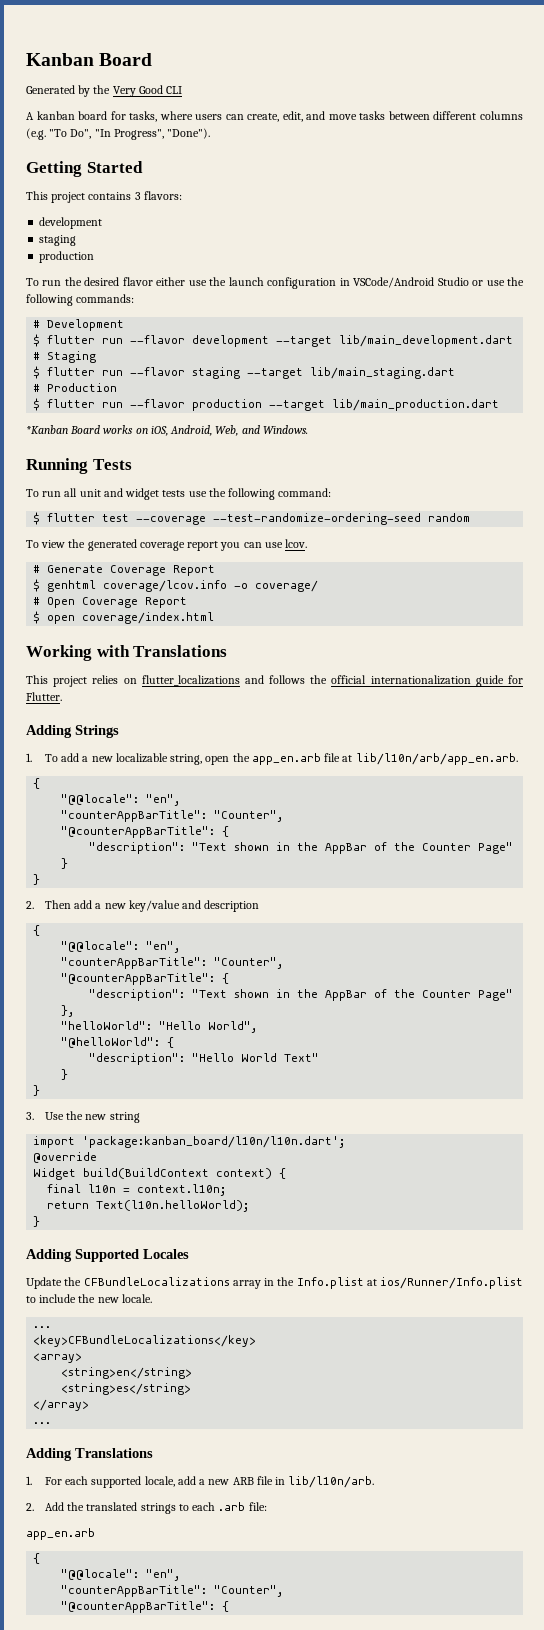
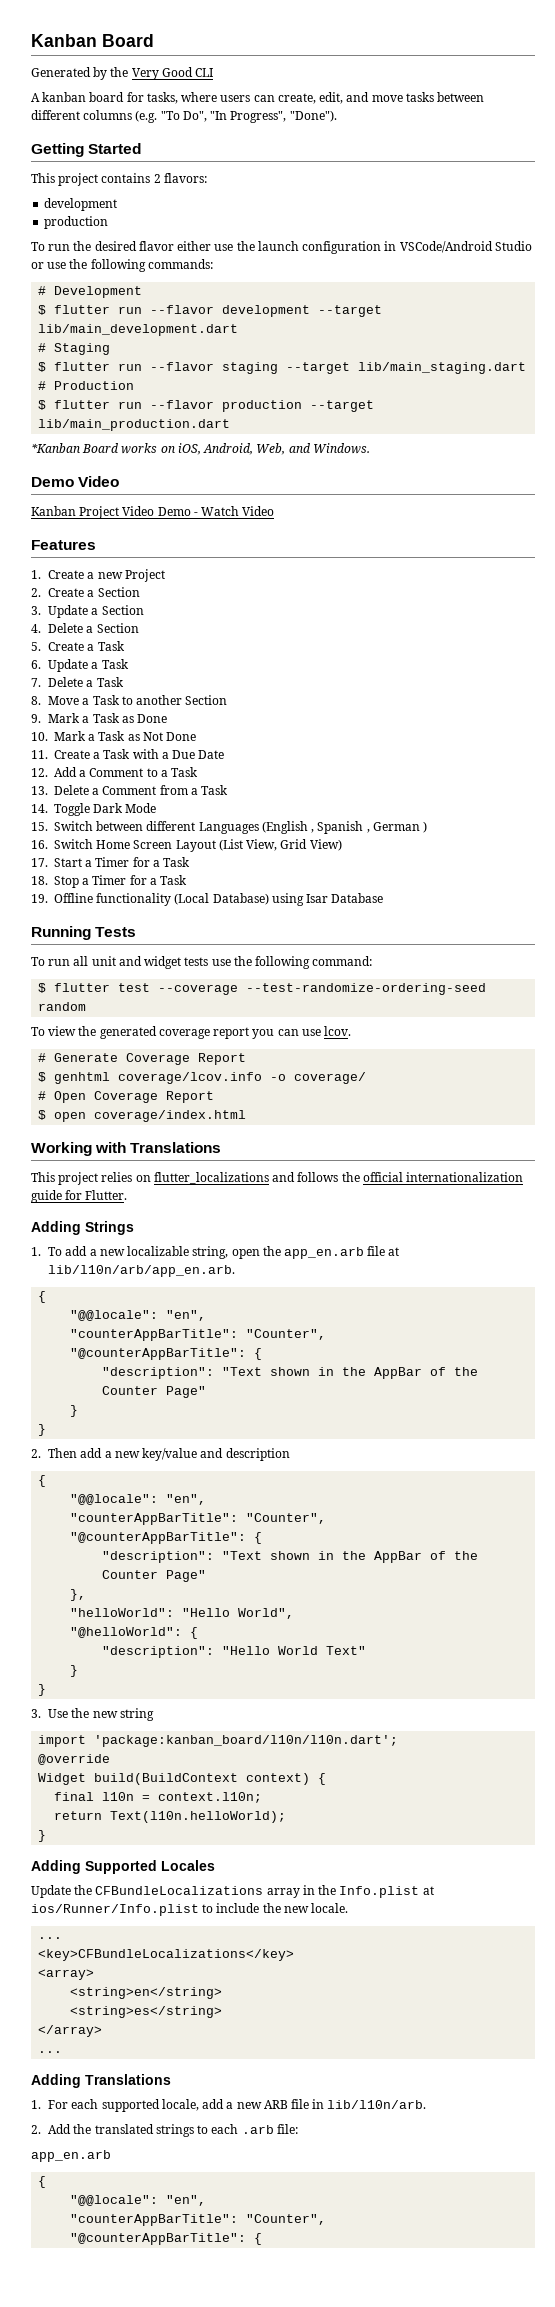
[134,192,141,200] 3 -> [153,174,161,183] 2
[39,235,77,246] // staging -> (118, 204) none
(308, 429) none -> [31,476,120,487] [31,506,275,519] [31,540,96,550] [31,569,165,582] [31,587,140,597] [31,605,144,618] [31,623,139,633] [31,641,125,651] [31,659,129,672] [31,677,124,687] [31,695,228,705] [31,713,168,723] [31,731,197,741] [31,749,225,759] [31,767,199,777] [31,785,229,795] [31,803,157,816] [31,821,428,834] [31,839,342,852] [31,857,191,867] [31,875,188,888] [31,893,384,906] // Demo Video // Kanban Project Video Demo - Watch Video // Features // 1. Create a new Project // 2. Create a Section // 3. Update a Section // 4. Delete a Section // 5. Create a Task // 6. Update a Task // 7. Delete a Task // 8. Move a Task to another Section // 9. Mark a Task as Done // 10. Mark a Task as Not Done // 11. Create a Task with a Due Date // 12. Add a Comment to a Task // 13. Delete a Comment from a Task // 14. Toggle Dark Mode // 15. Switch between different Languages (English , Spanish , German ) // 16. Switch Home Screen Layout (List View, Grid View) // 17. Start a Timer for a Task // 18. Stop a Timer for a Task // 19. Offline functionality (Local Database) using Isar Database

